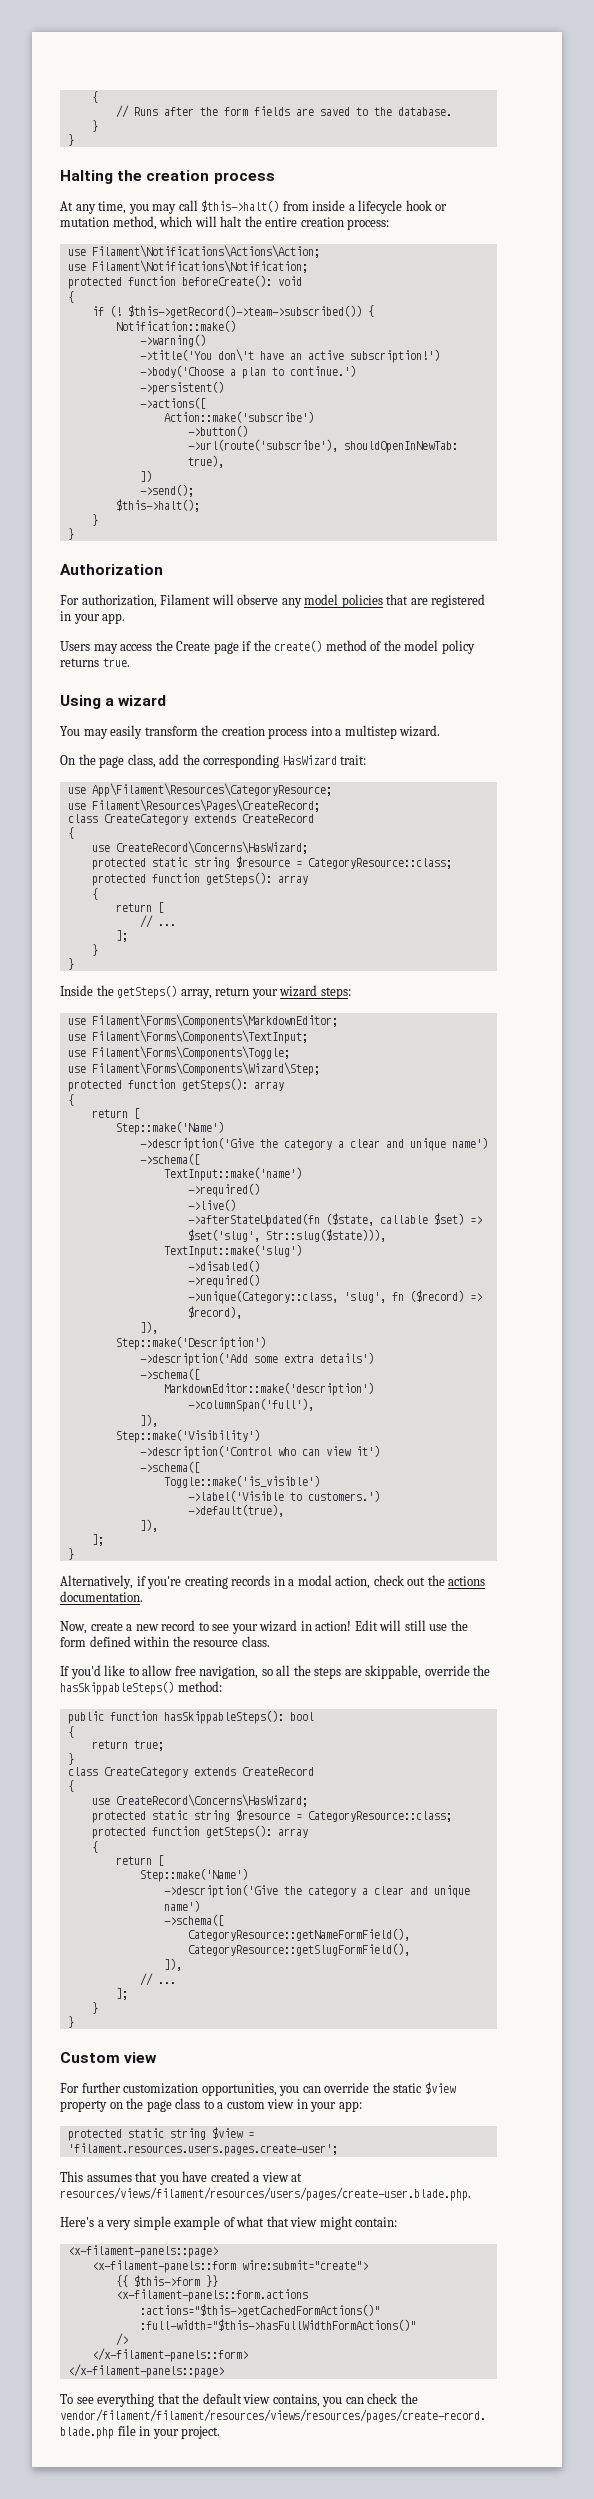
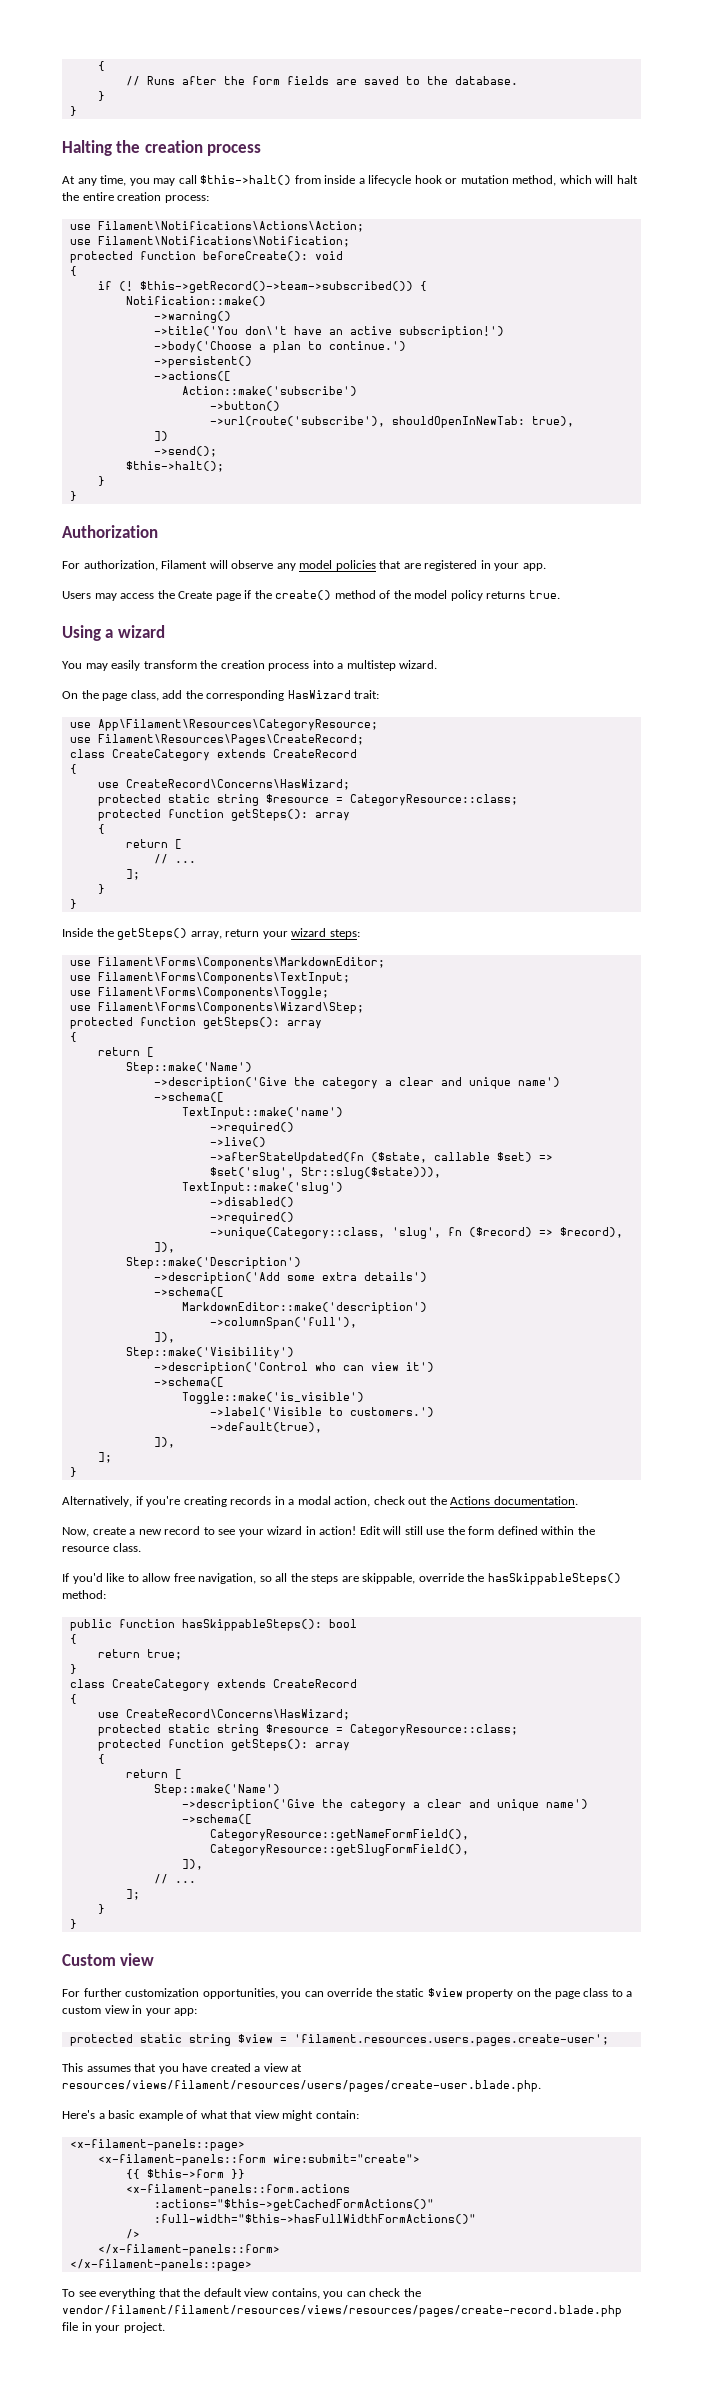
[448,1576,486,1586] actions -> [450,1496,491,1505] Actions
[106,2216,171,2230] very simple -> [108,2110,136,2119] basic

